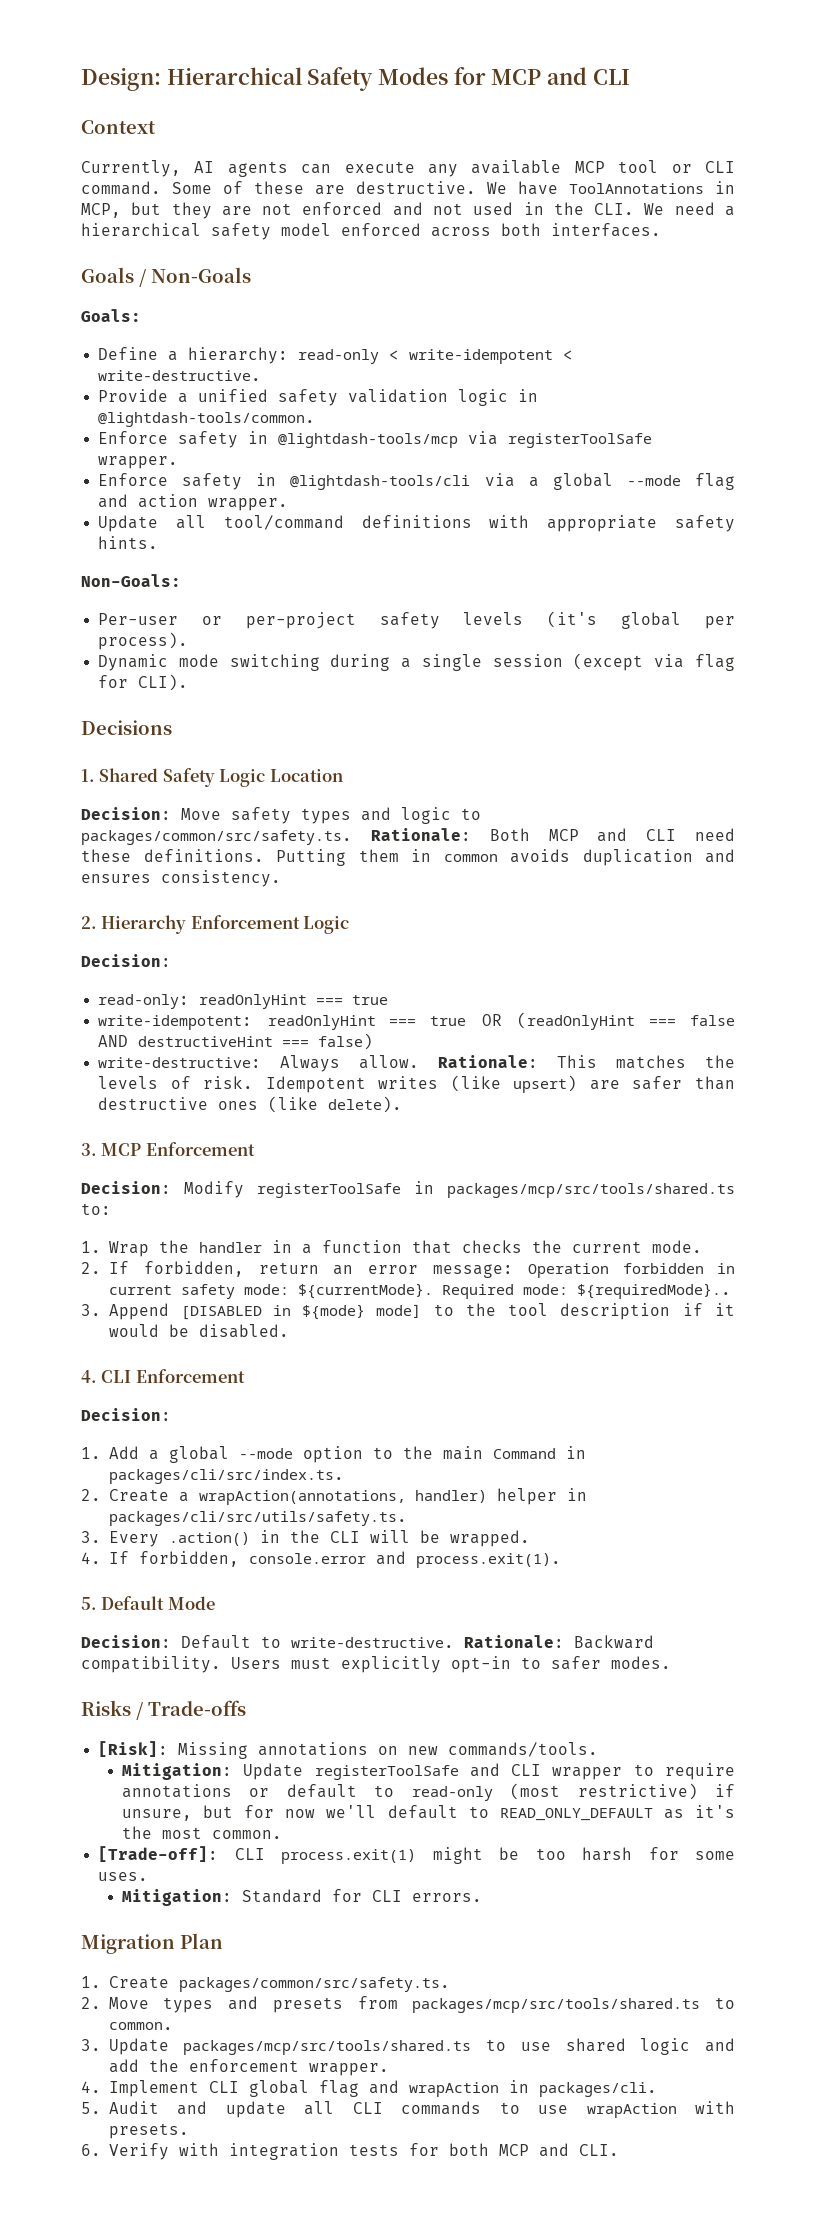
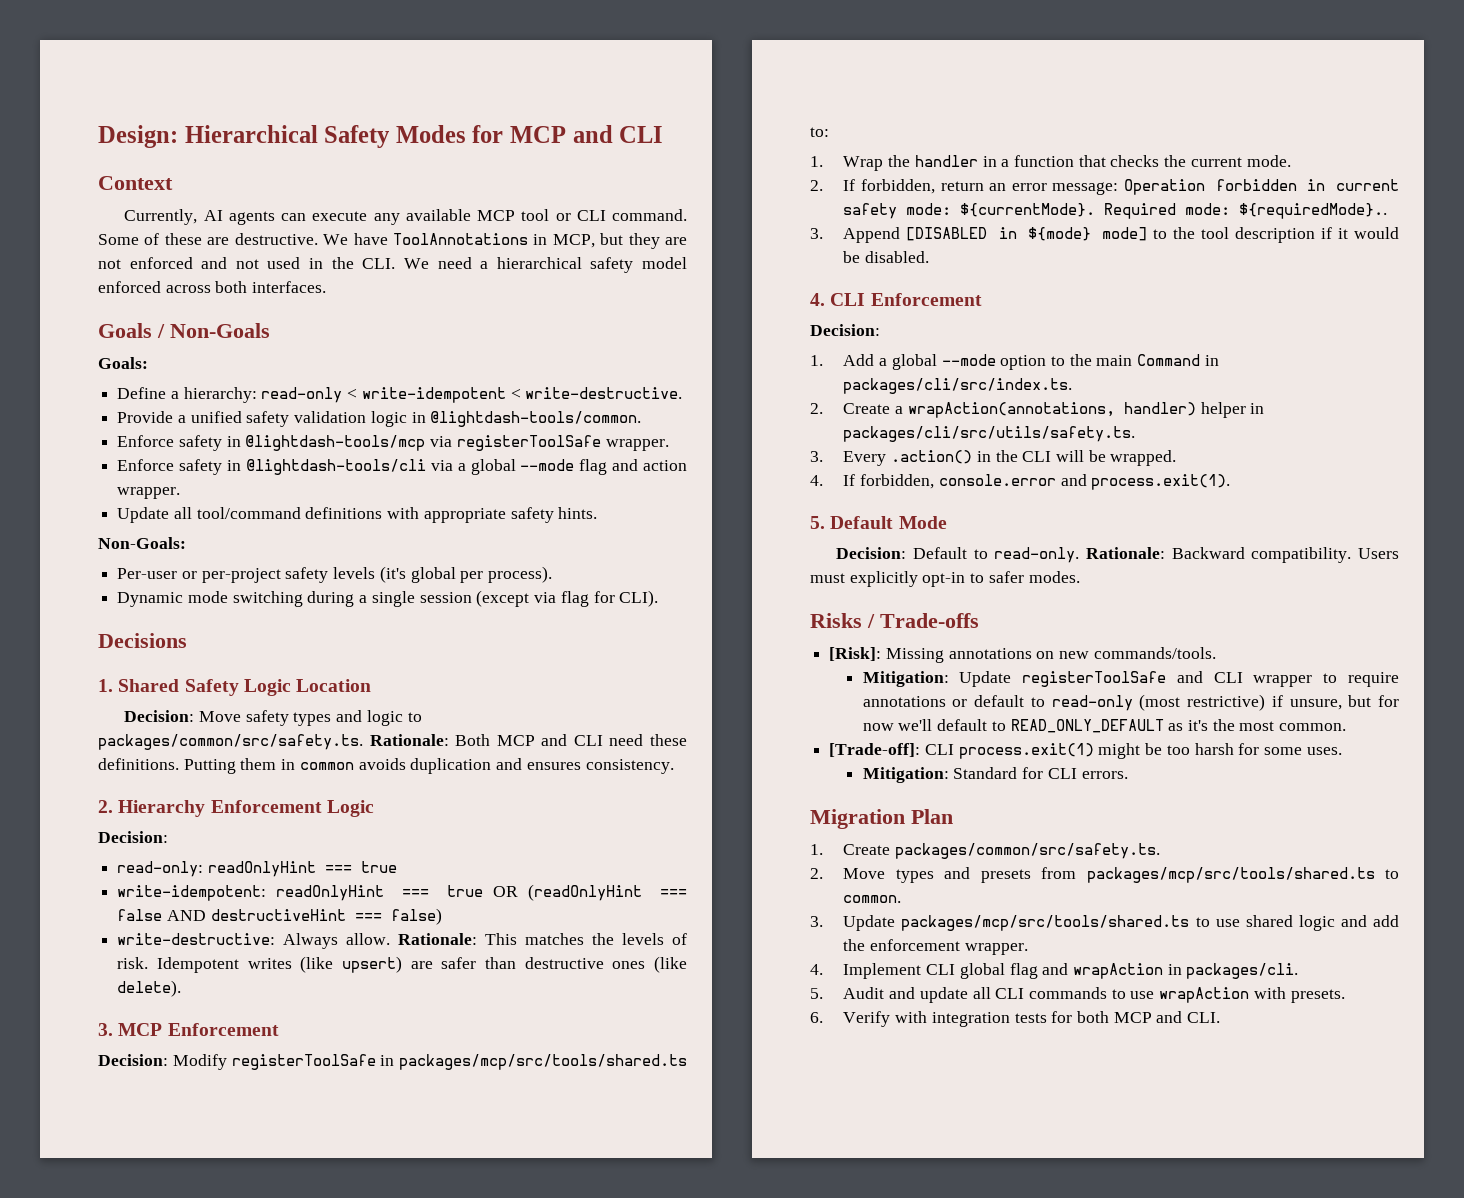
[291,1637,454,1648] write-destructive. -> [994,547,1080,563] read-only.

